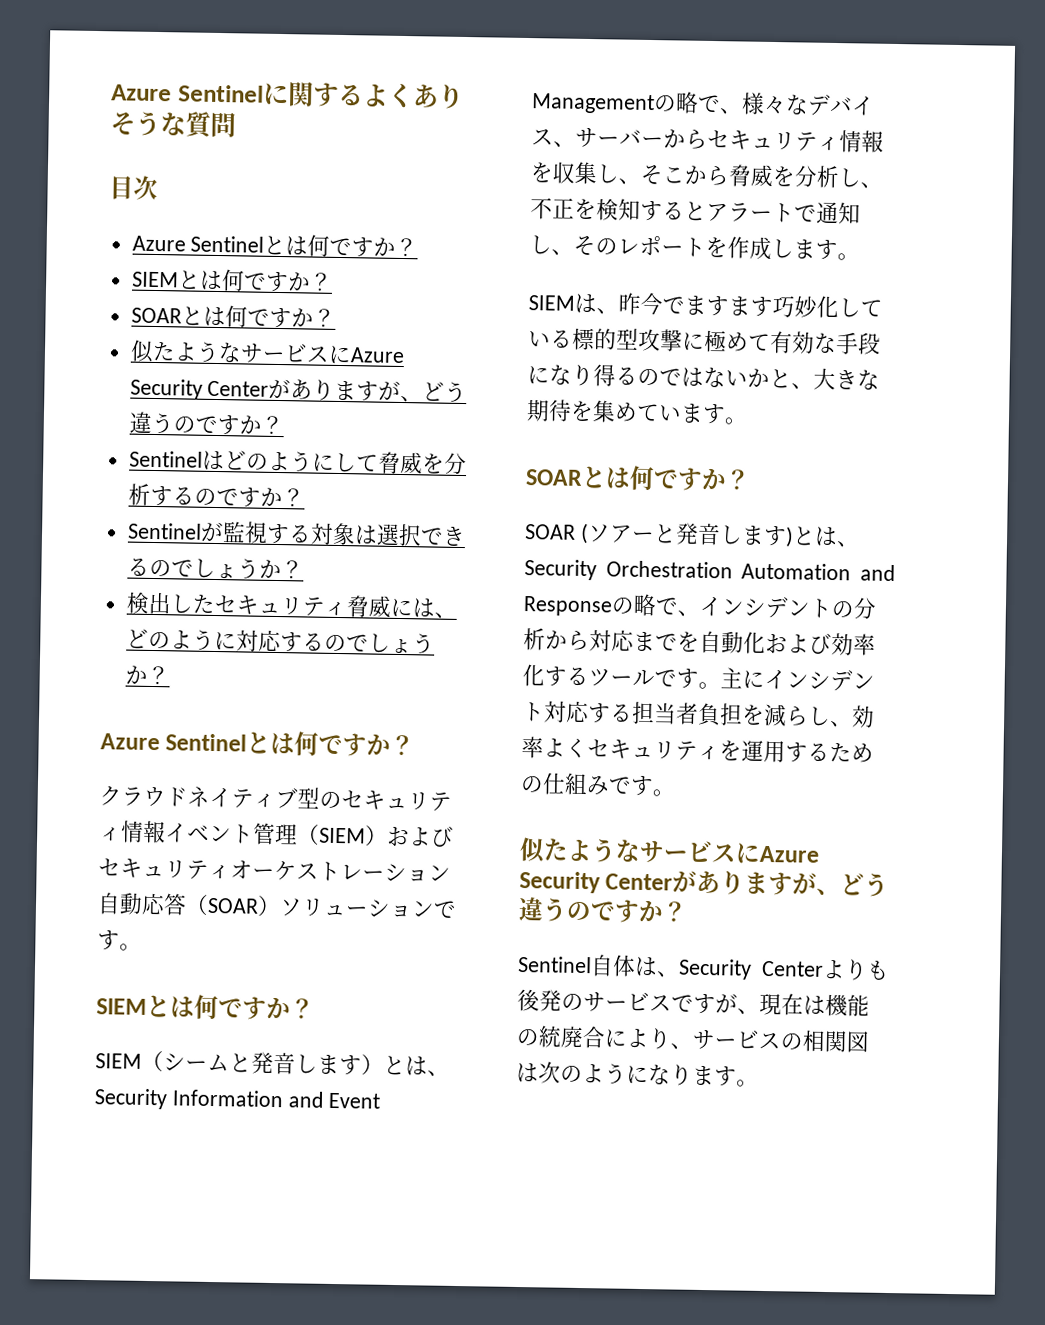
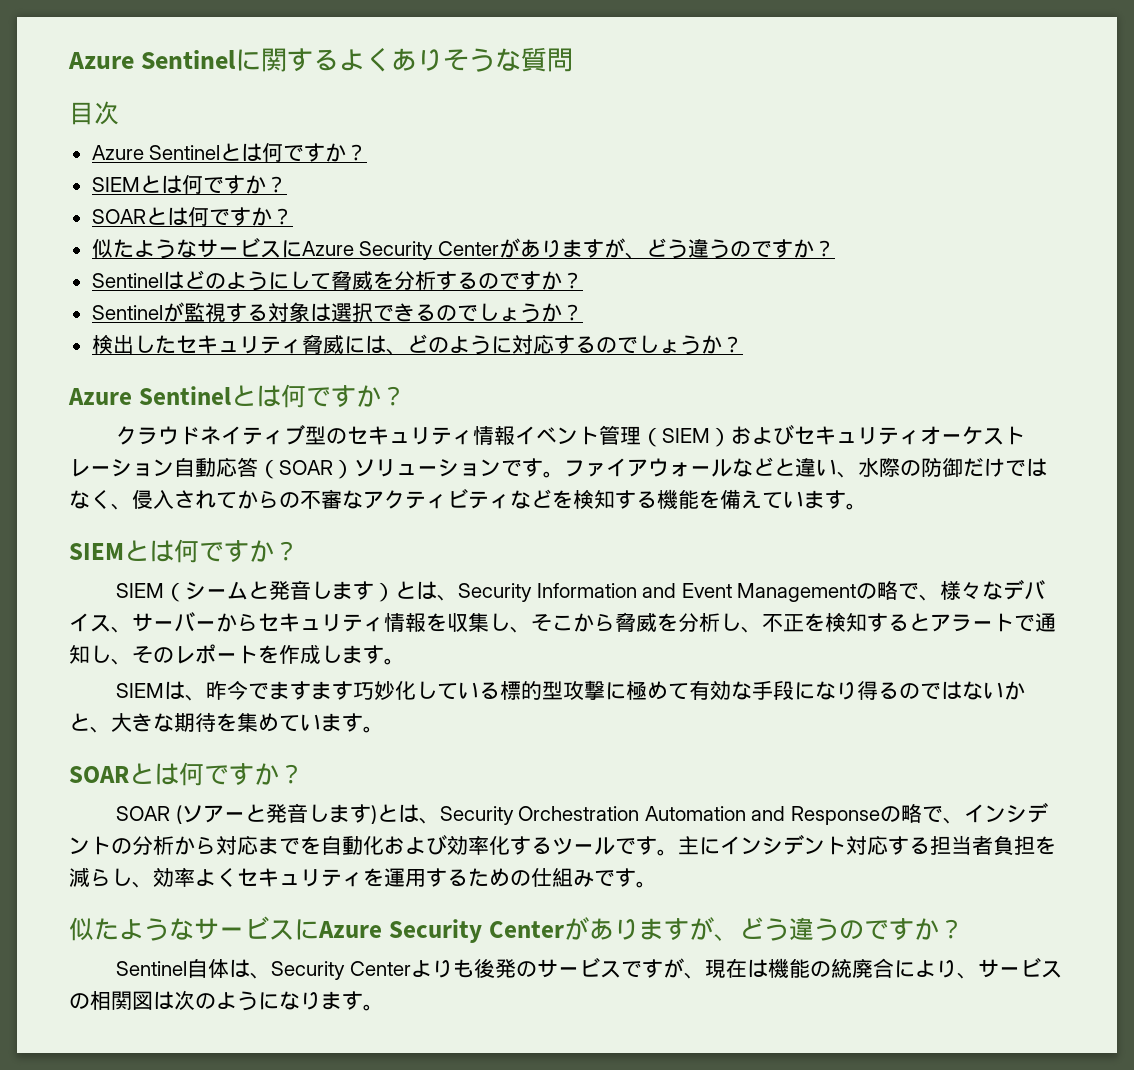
(142, 947) none -> [564,457,1047,478] [69,489,867,510] ファイアウォールなどと違い、水際の防御だけではなく、侵入されてからの不審なアクティビティなどを検知する機能を備えています。

